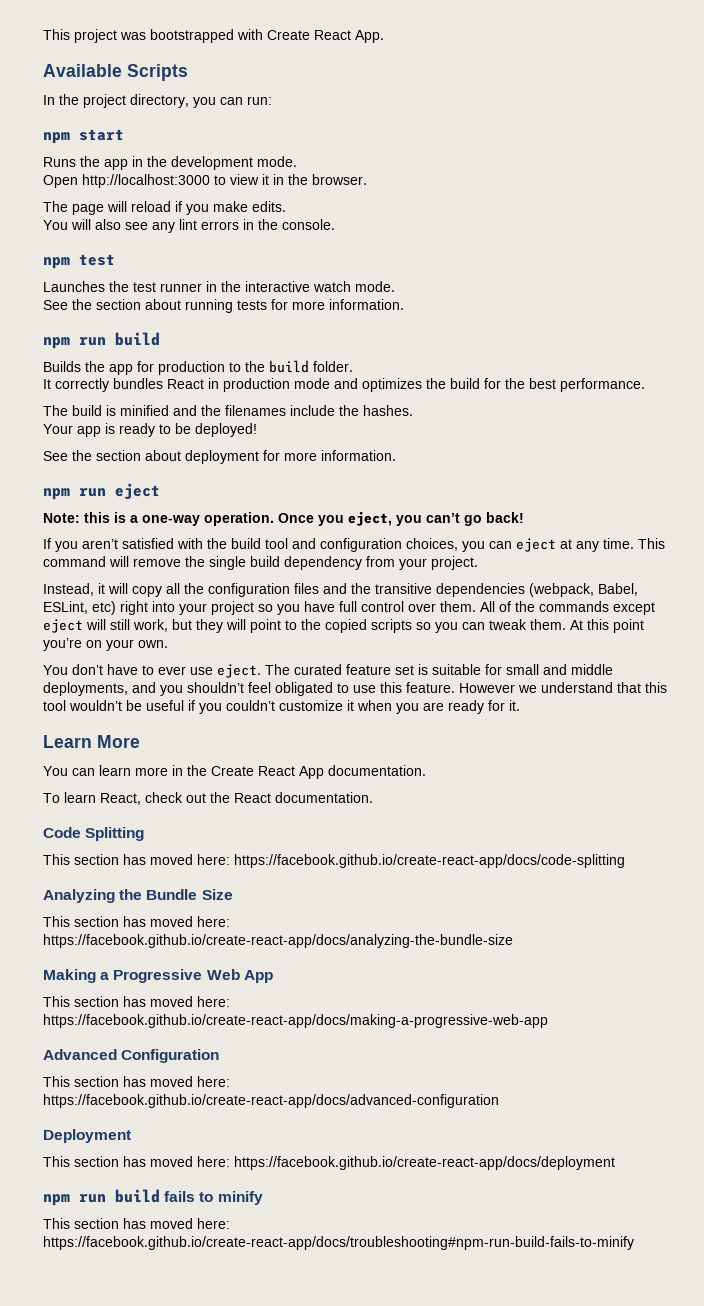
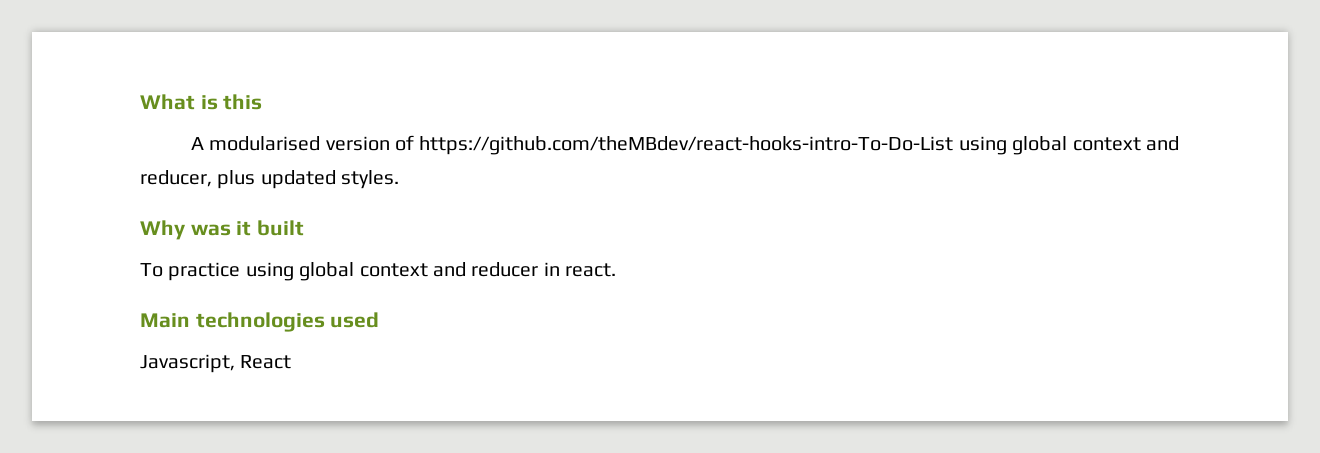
[43,29,384,43] [43,64,188,81] [43,94,272,108] [43,129,124,144] [43,156,297,170] [43,174,367,188] [43,201,286,215] [43,219,335,233] [43,254,115,269] [43,281,395,292] [43,299,404,313] [43,332,160,349] [43,360,353,375] [43,378,645,392] [43,405,413,416] [43,423,257,437] [43,450,396,464] [43,483,160,500] [43,511,524,526] [43,538,665,552] [43,556,478,570] [43,583,638,597] [43,601,655,615] [43,619,644,633] [43,638,168,651] [43,664,613,678] [43,682,667,696] [43,700,520,714] [43,735,140,748] [43,765,426,779] [43,792,373,805] [43,827,145,841] [43,854,625,868] [43,889,233,903] [43,916,230,927] [43,934,513,948] [43,969,273,983] [43,996,230,1007] [43,1014,548,1028] [43,1049,220,1063] [43,1076,230,1087] [43,1094,499,1108] [43,1129,131,1143] [43,1156,615,1170] [43,1189,263,1206] [43,1218,230,1229] [43,1236,634,1250] This project was bootstrapped with Create React App. // Available Scripts // In the project directory, you can run: // npm start // Runs the app in the development mode. // Open http://localhost:3000 to view it in the browser. // The page will reload if you make edits. // You will also see any lint errors in the console. // npm test // Launches the test runner in the interactive watch mode. // See the section about running tests for more information. // npm run build // Builds the app for production to the build folder. // It correctly bundles React in production mode and optimizes the build for the best performance. // The build is minified and the filenames include the hashes. // Your app is ready to be deployed! // See the section about deployment for more information. // npm run eject // Note: this is a one-way operation. Once you eject, you can’t go back! // If you aren’t satisfied with the build tool and configuration choices, you can eject at any time. This command will remove the single build dependency from your project. // Instead, it will copy all the configuration files and the transitive dependencies (webpack, Babel, ESLint, etc) right into your project so you have full control over them. All of the commands except eject will still work, but they will point to the copied scripts so you can tweak them. At this point you’re on your own. // You don’t have to ever use eject. The curated feature set is suitable for small and middle deployments, and you shouldn’t feel obligated to use this feature. However we understand that this tool wouldn’t be useful if you couldn’t customize it when you are ready for it. // Learn More // You can learn more in the Create React App documentation. // To learn React, check out the React documentation. // Code Splitting // This section has moved here: https://facebook.github.io/create-react-app/docs/code-splitting // Analyzing the Bundle Size // This section has moved here: https://facebook.github.io/create-react-app/docs/analyzing-the-bundle-size // Making a Progressive Web App // This section has moved here: https://facebook.github.io/create-react-app/docs/making-a-progressive-web-app // Advanced Configuration // This section has moved here: https://facebook.github.io/create-react-app/docs/advanced-configuration // Deployment // This section has moved here: https://facebook.github.io/create-react-app/docs/deployment // npm run build fails to minify // This section has moved here: https://facebook.github.io/create-react-app/docs/troubleshooting#npm-run-build-fails-to-minify -> [140,94,263,110] [190,135,1180,155] [140,170,400,189] [140,220,305,240] [140,262,617,281] [140,312,380,332] [140,354,292,373] What is this // A modularised version of https://github.com/theMBdev/react-hooks-intro-To-Do-List using global context and reducer, plus updated styles. // Why was it built // To practice using global context and reducer in react. // Main technologies used // Javascript, React

